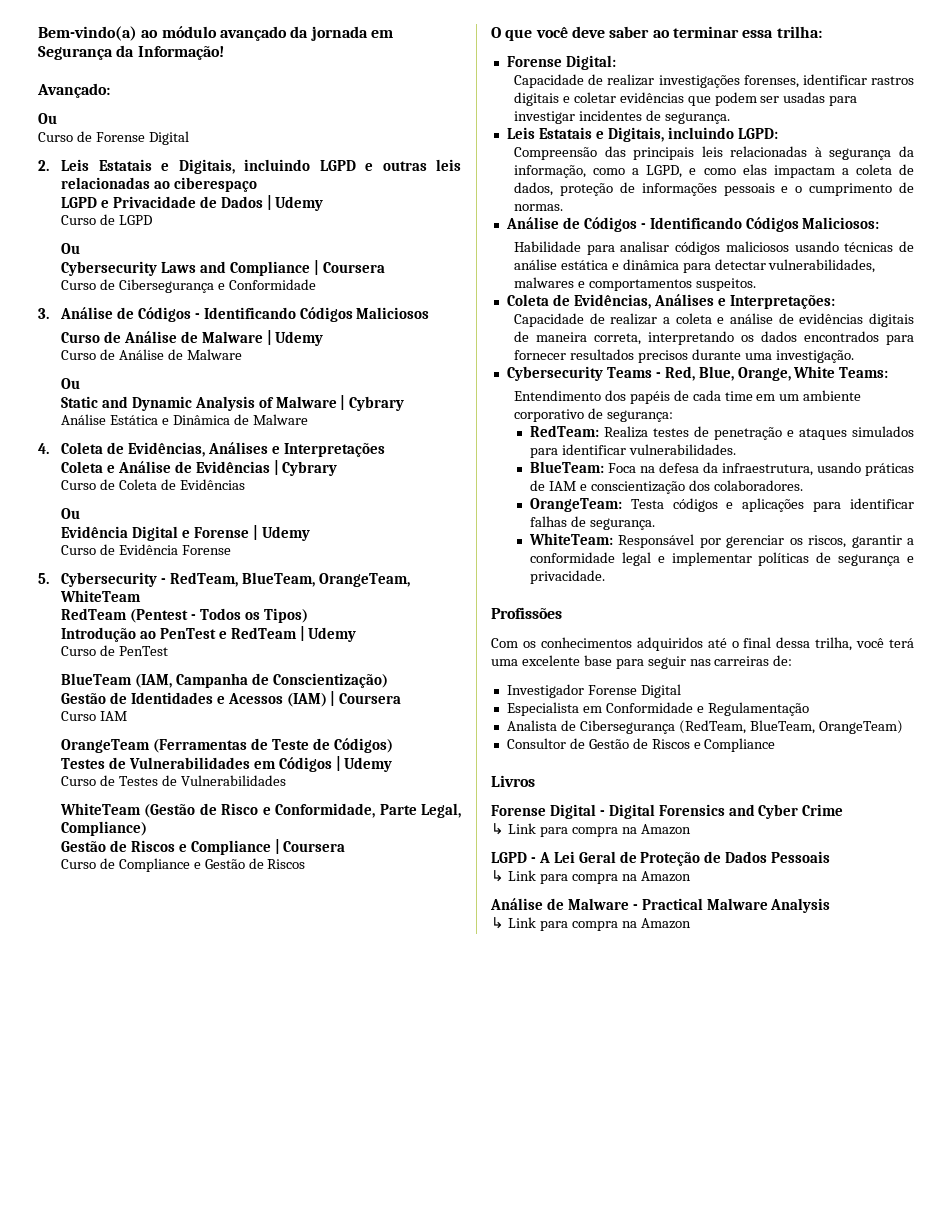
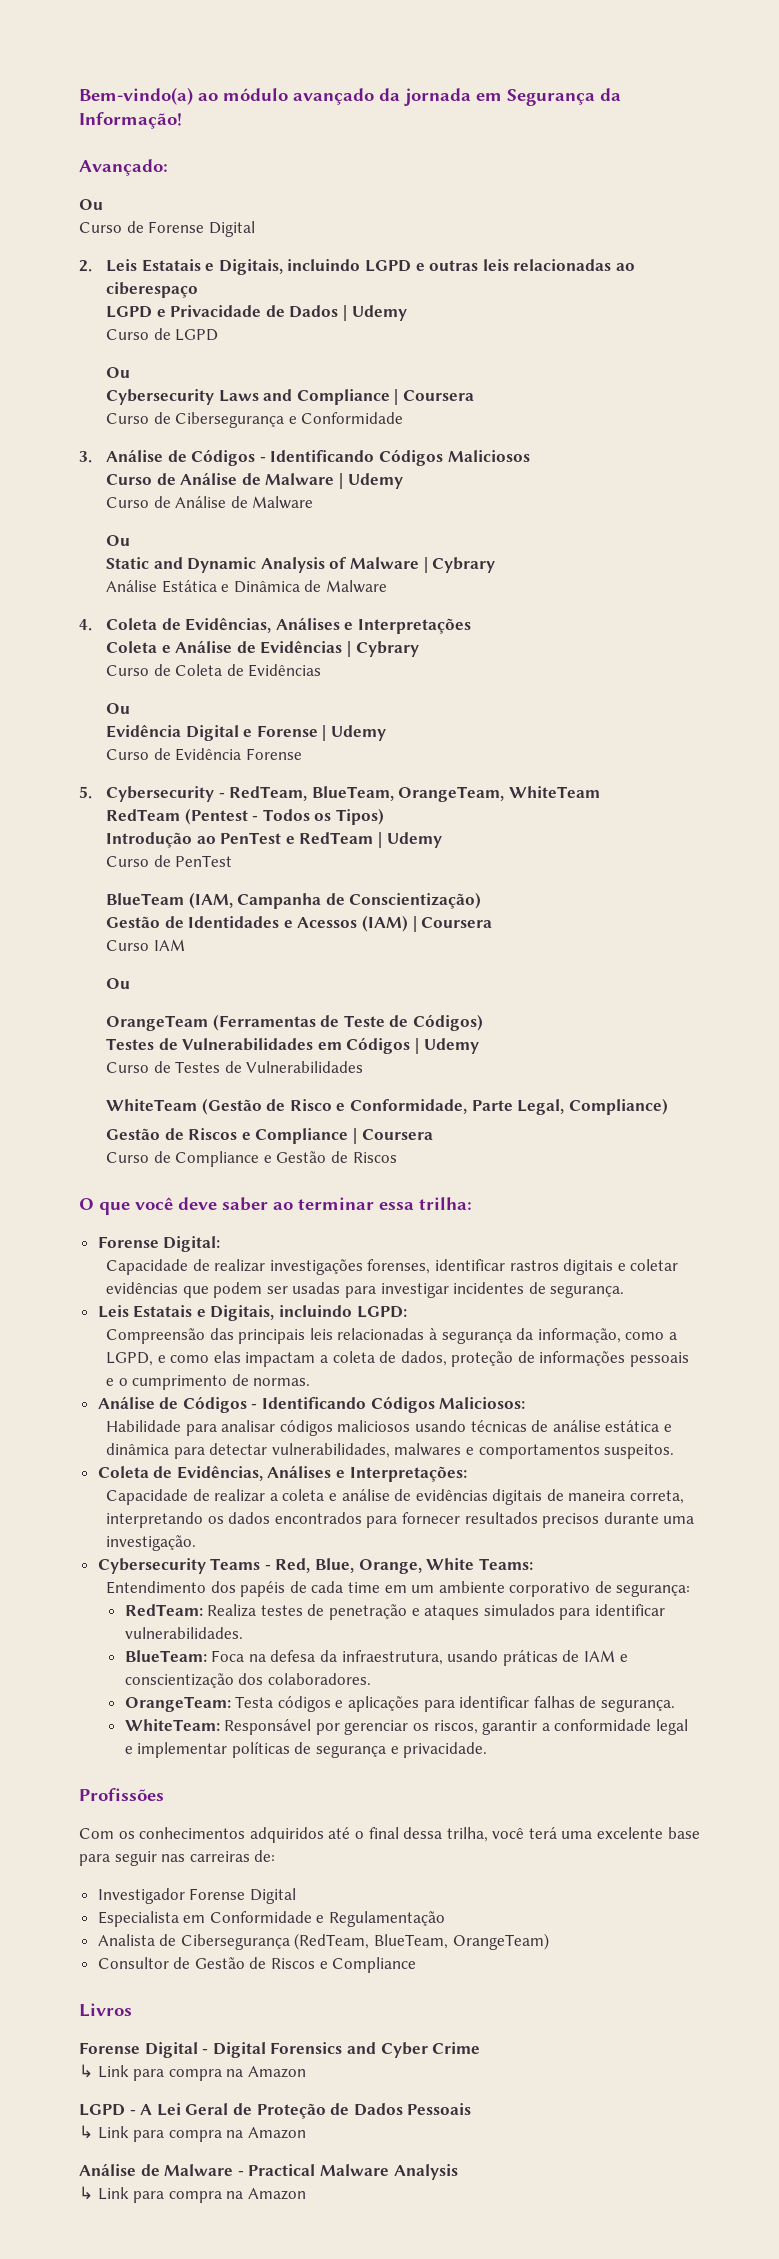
(127, 716) none -> [105,978,130,989] // Ou

